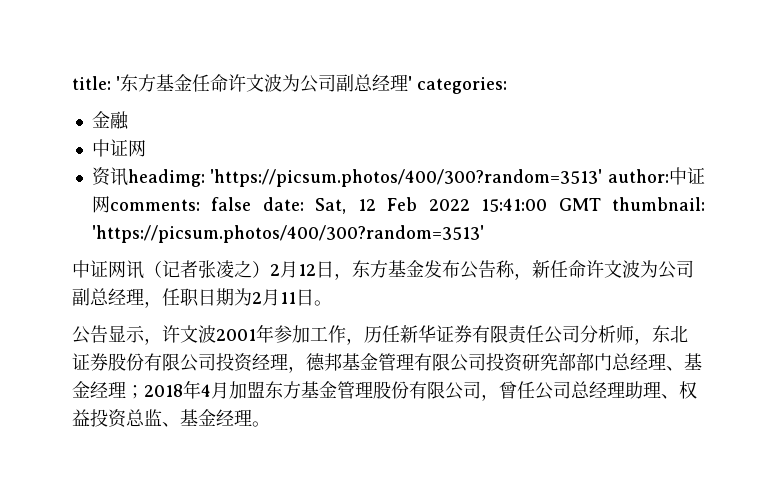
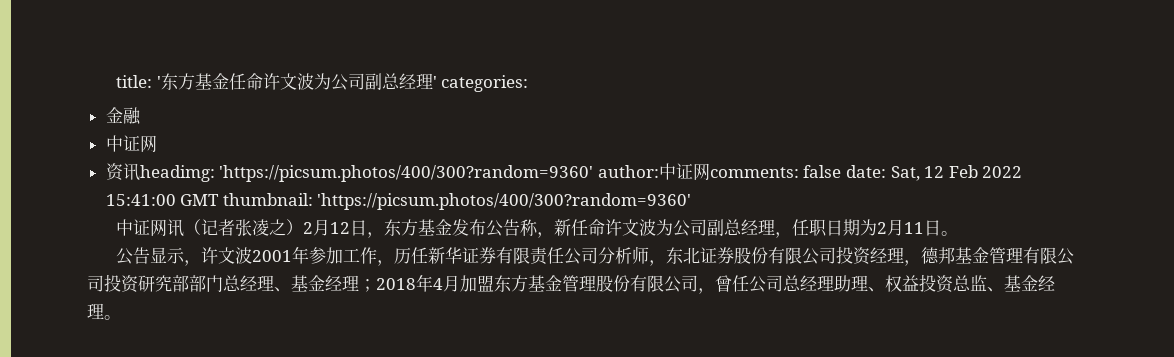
[210,169,603,187] 'https://picsum.photos/400/300?random=3513' -> [219,165,594,182] 'https://picsum.photos/400/300?random=9360'
[91,225,484,243] 'https://picsum.photos/400/300?random=3513' -> [317,193,692,210] 'https://picsum.photos/400/300?random=9360'

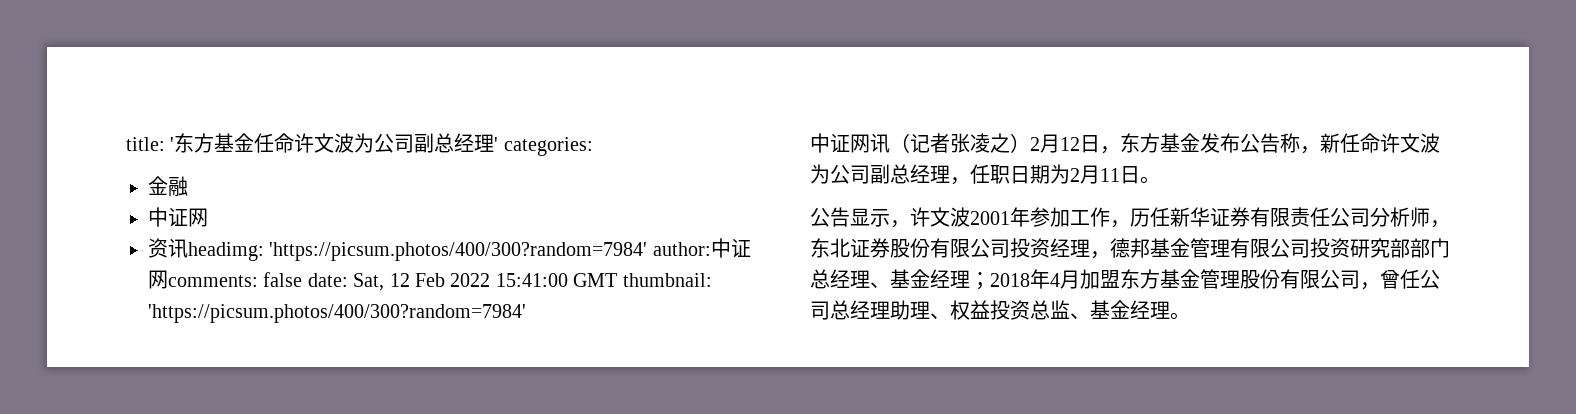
[219,165,594,182] 'https://picsum.photos/400/300?random=9360' -> [269,242,648,261] 'https://picsum.photos/400/300?random=7984'
[317,193,692,210] 'https://picsum.photos/400/300?random=9360' -> [148,304,526,323] 'https://picsum.photos/400/300?random=7984'

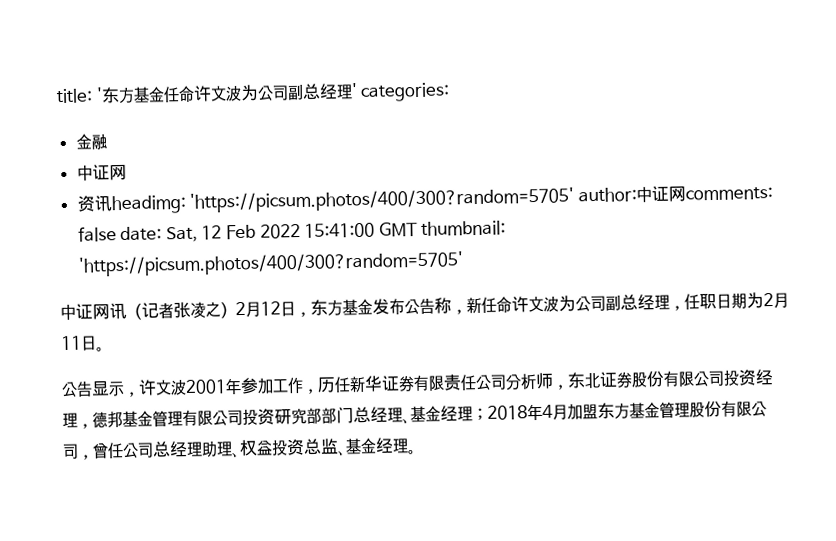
[269,242,648,261] 'https://picsum.photos/400/300?random=7984' -> [189,187,575,213] 'https://picsum.photos/400/300?random=5705'
[148,304,526,323] 'https://picsum.photos/400/300?random=7984' -> [77,251,464,277] 'https://picsum.photos/400/300?random=5705'

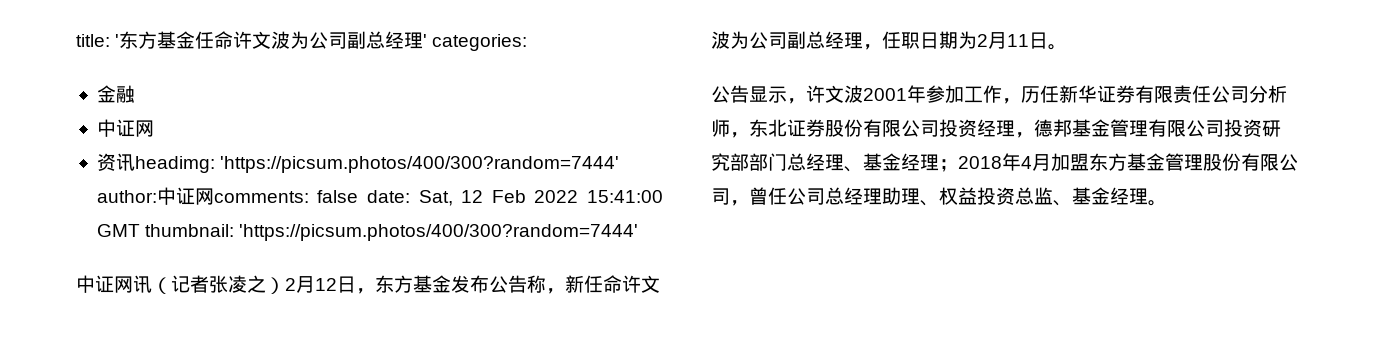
[189,187,575,213] 'https://picsum.photos/400/300?random=5705' -> [220,156,620,173] 'https://picsum.photos/400/300?random=7444'
[77,251,464,277] 'https://picsum.photos/400/300?random=5705' -> [239,224,639,241] 'https://picsum.photos/400/300?random=7444'

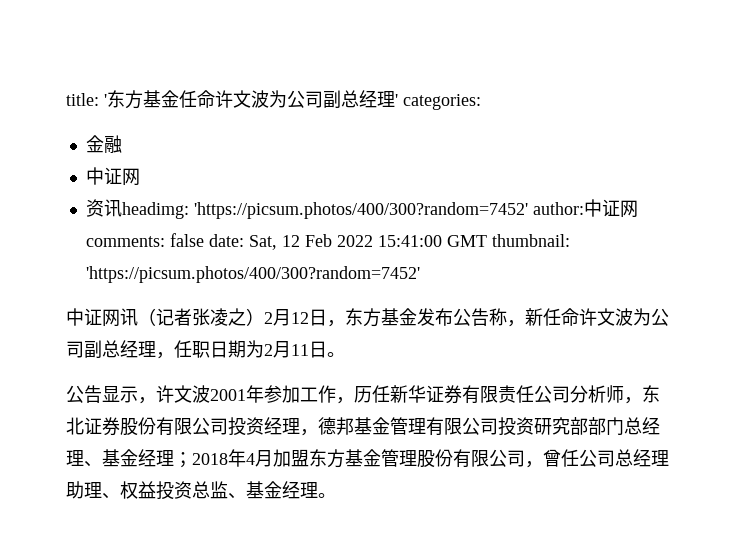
[220,156,620,173] 'https://picsum.photos/400/300?random=7444' -> [193,202,528,219] 'https://picsum.photos/400/300?random=7452'
[239,224,639,241] 'https://picsum.photos/400/300?random=7444' -> [85,266,420,283] 'https://picsum.photos/400/300?random=7452'

